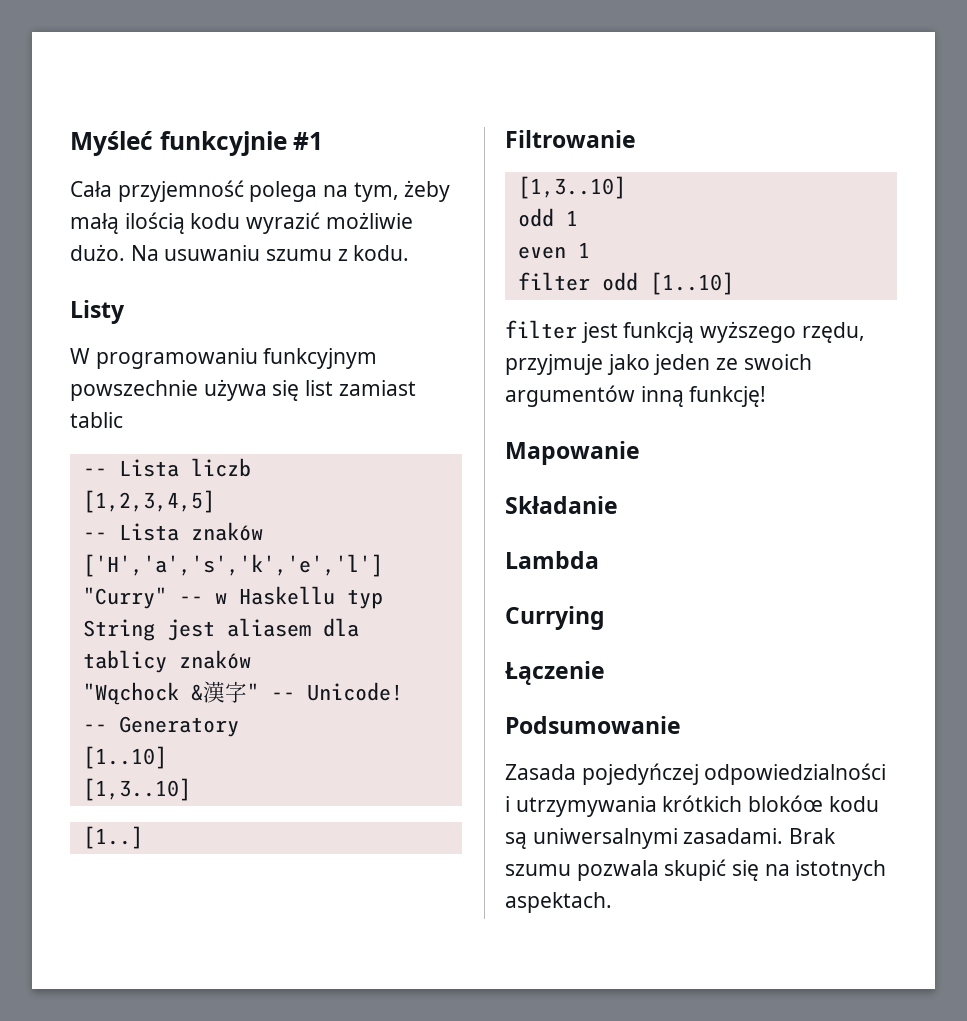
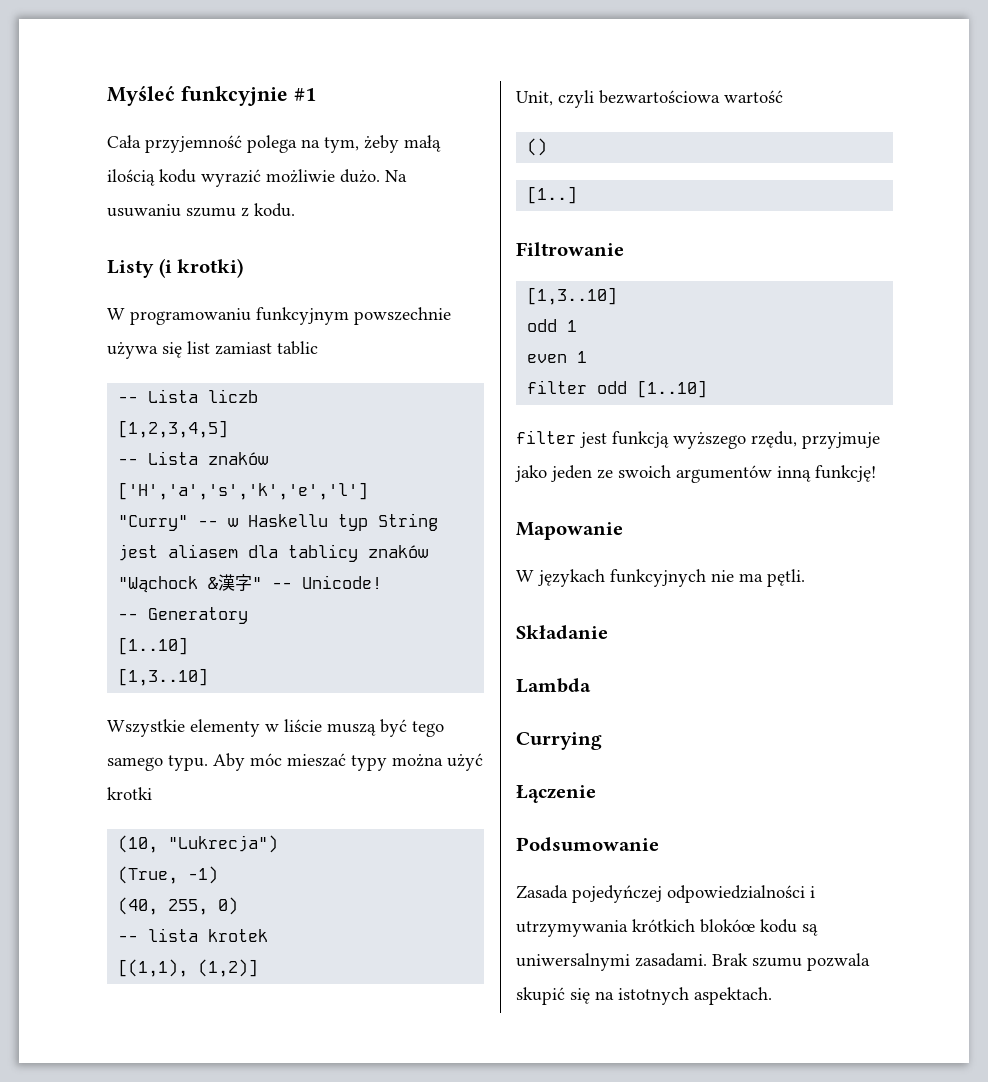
(125, 312) none -> [158,258,244,278] (i krotki)
(191, 789) none -> [107,719,444,737] [107,753,483,771] [107,787,152,800] [118,835,279,853] [118,866,219,884] [118,897,239,915] [118,928,269,942] [118,959,259,977] [516,90,783,108] [527,138,548,156] // Wszystkie elementy w liście muszą być tego samego typu. Aby móc mieszać typy można użyć krotki // (10, "Lukrecja") // (True, -1) // (40, 255, 0) // -- lista krotek // [(1,1), (1,2)] // Unit, czyli bezwartościowa wartość // ()
(640, 453) none -> [516,569,805,587] // W językach funkcyjnych nie ma pętli.

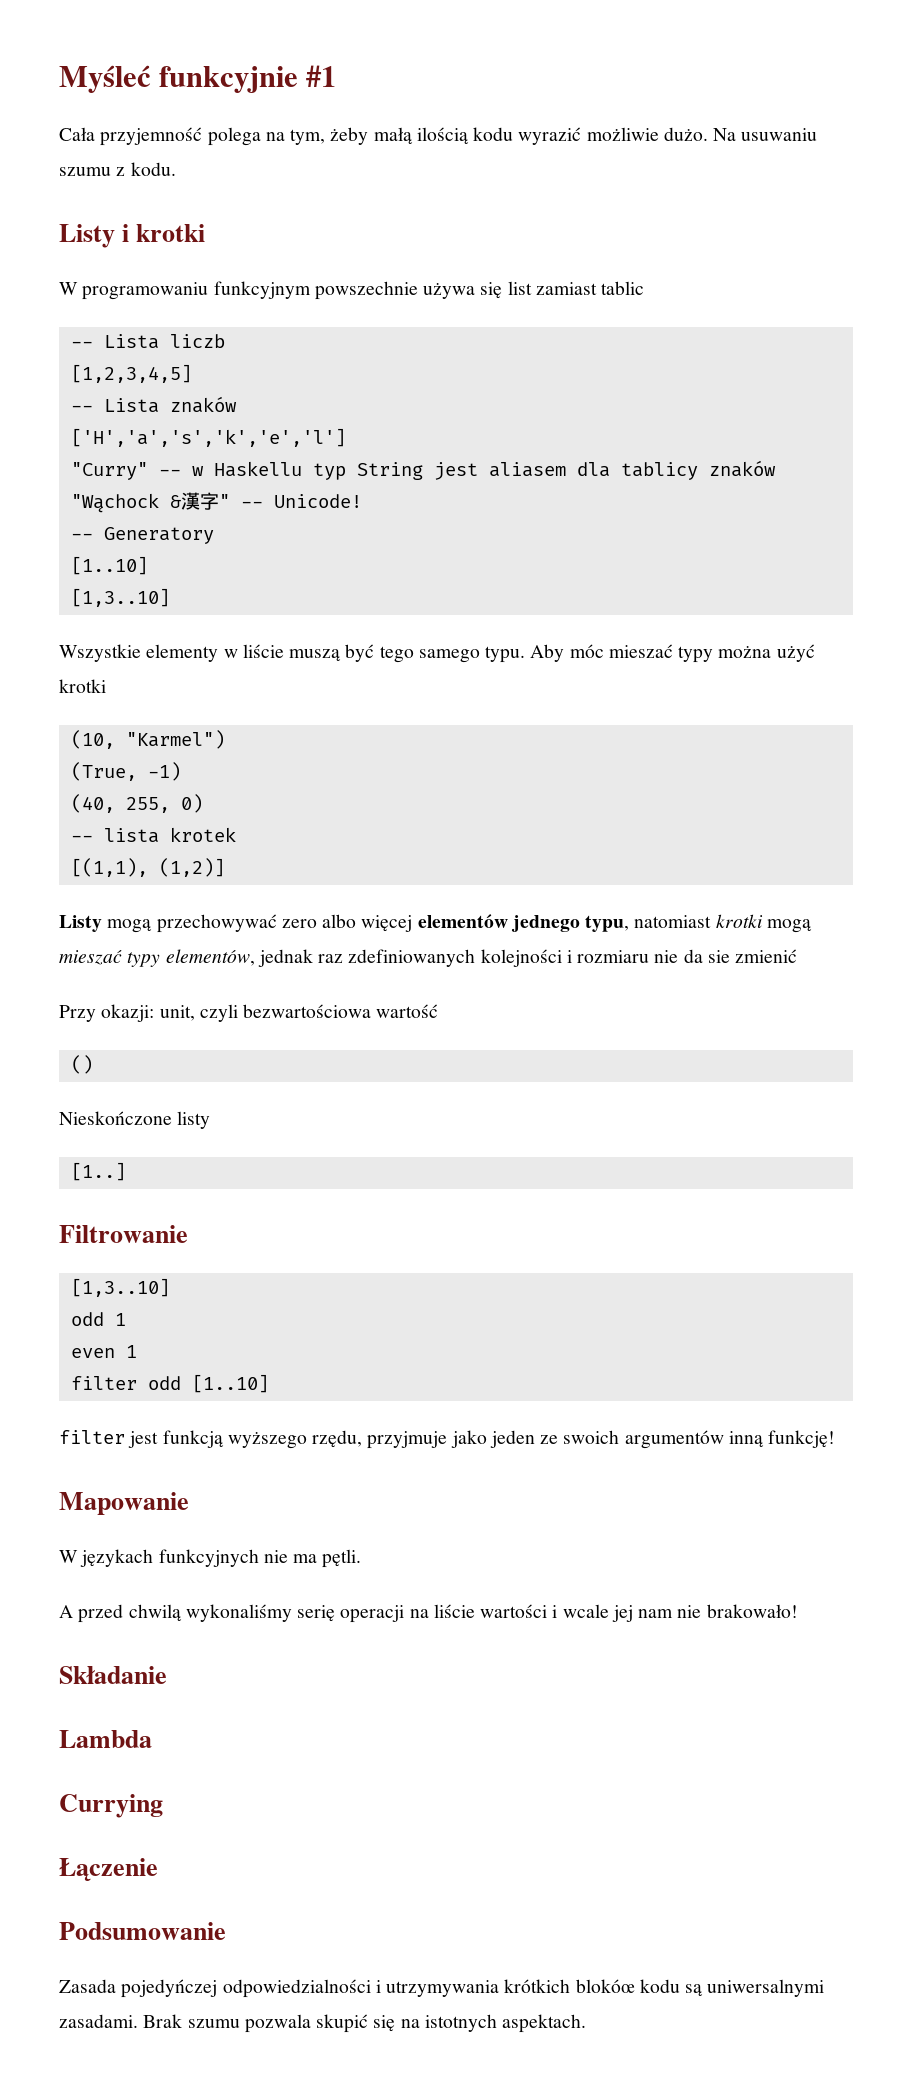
[158,258,244,278] (i krotki) -> [122,224,206,242] i krotki
[168,835,279,853] "Lukrecja") -> [125,730,225,749] "Karmel")
[516,91,553,106] Unit, -> [59,914,812,933] [59,949,798,967] [59,1004,195,1022] Listy mogą przechowywać zero albo więcej elementów jednego typu, natomiast krotki mogą mieszać typy elementów, jednak raz zdefiniowanych kolejności i rozmiaru nie da sie zmienić // Przy okazji: unit,
(548, 147) none -> [59,1111,211,1129] // Nieskończone listy
(805, 578) none -> [59,1604,798,1623] // A przed chwilą wykonaliśmy serię operacji na liście wartości i wcale jej nam nie brakowało!

